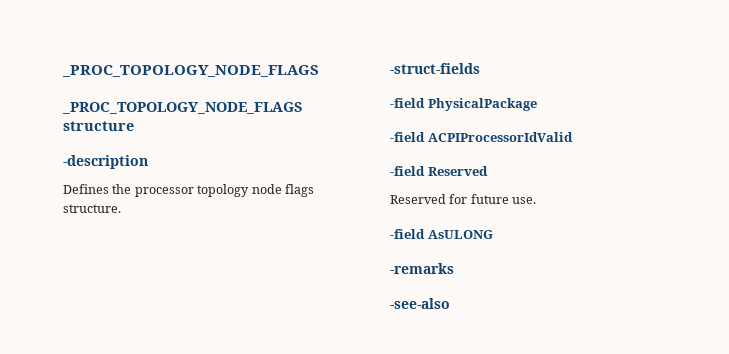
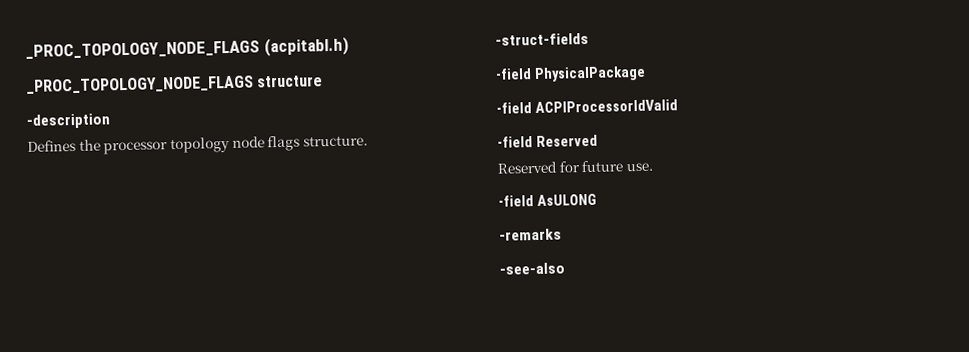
[62,65,319,77] _PROC_TOPOLOGY_NODE_FLAGS -> [25,36,349,59] _PROC_TOPOLOGY_NODE_FLAGS (acpitabl.h)

